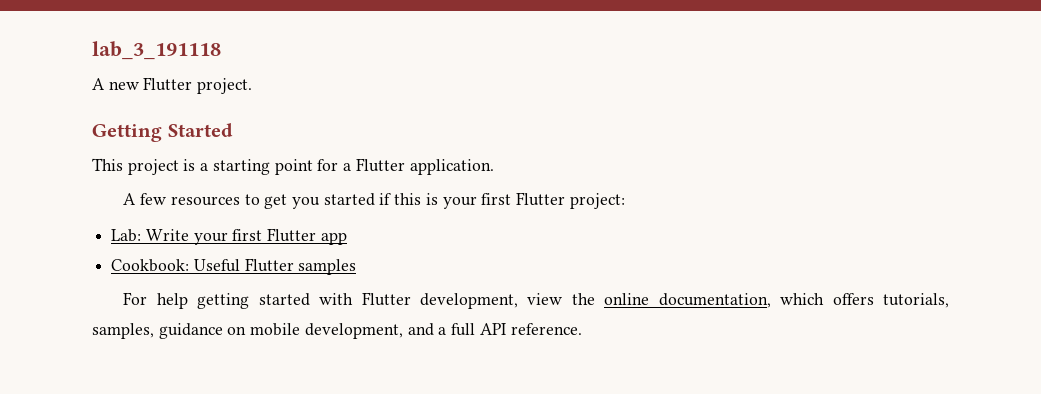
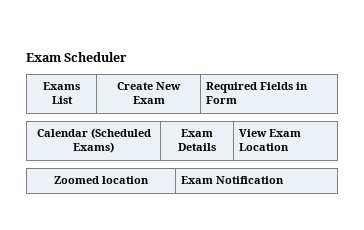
[92,41,221,60] [92,77,253,94] [92,123,233,142] [92,158,494,175] [123,192,625,209] [111,228,347,245] [111,258,357,275] [123,292,949,309] [92,323,582,339] lab_3_191118 // A new Flutter project. // Getting Started // This project is a starting point for a Flutter application. // A few resources to get you started if this is your first Flutter project: // Lab: Write your first Flutter app // Cookbook: Useful Flutter samples // For help getting started with Flutter development, view the online documentation, which offers tutorials, samples, guidance on mobile development, and a full API reference. -> [26,52,128,62] [43,82,80,90] [51,96,73,104] [117,82,181,90] [132,96,165,104] [206,82,309,93] [206,96,238,104] [36,128,151,139] [73,142,114,153] [181,129,213,137] [178,143,216,151] [239,129,302,137] [239,143,290,151] [54,176,149,184] [181,176,285,184] Exam Scheduler // Exams List | Create New Exam | Required Fields in Form // Calendar (Scheduled Exams) | Exam Details | View Exam Location // Zoomed location | Exam Notification

